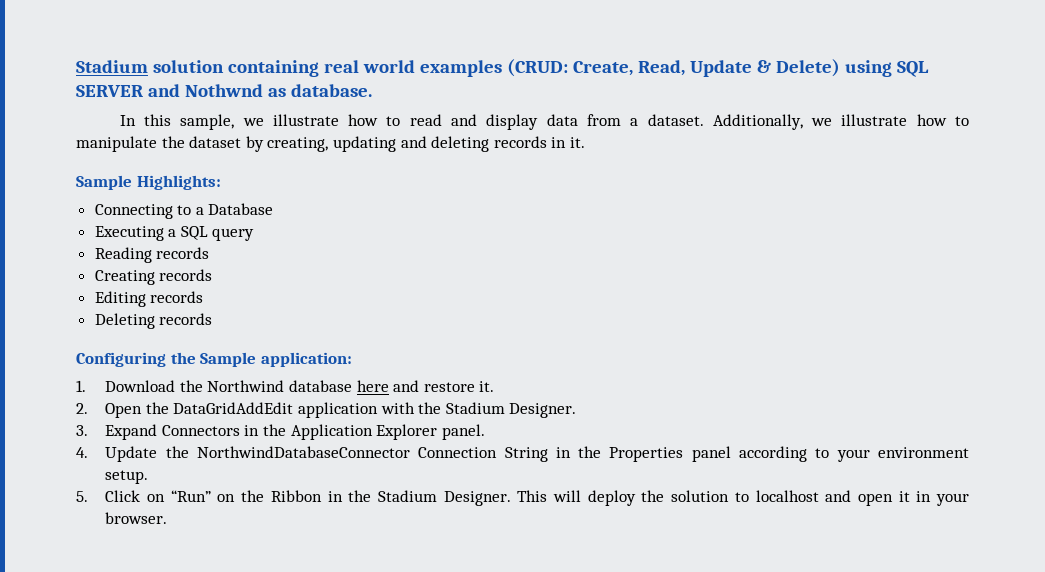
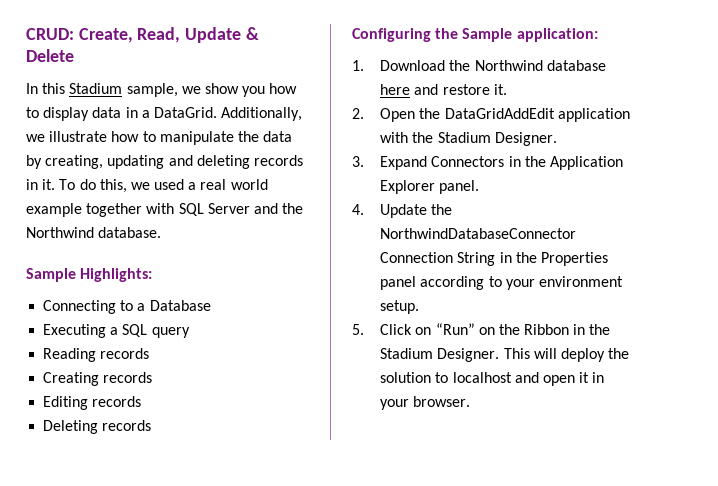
[76,59,929,77] [76,84,372,97] Stadium solution containing real world examples (CRUD: Create, Read, Update & Delete) using SQL SERVER and Nothwnd as database. -> [26,27,259,43] [26,49,74,62] CRUD: Create, Read, Update & Delete
(171, 120) none -> [69,83,123,94] Stadium
[272,114,704,130] illustrate how to read and display data from a dataset. -> [204,83,298,97] [26,107,217,121] show you how to display data in a DataGrid.
[189,136,242,148] dataset -> [263,131,293,142] data
(585, 142) none -> [59,179,268,193] [26,203,304,217] [26,227,162,238] To do this, we used a real world example together with SQL Server and the Northwind database.

